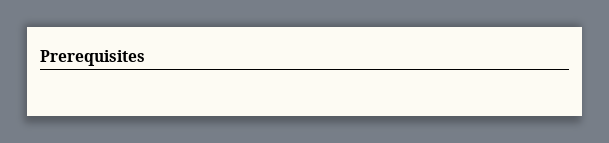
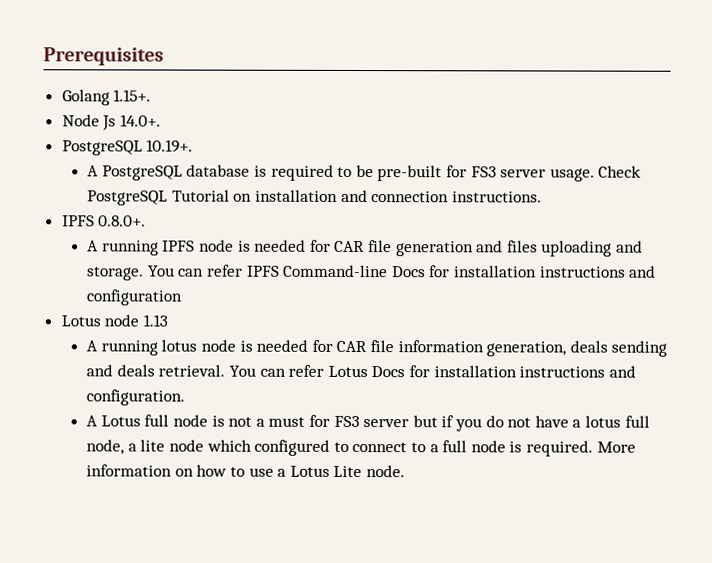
(145, 58) none -> [61,89,152,106] [61,114,161,131] [61,139,194,156] [87,164,642,182] [87,189,542,206] [61,215,147,227] [87,239,643,257] [87,264,657,281] [86,289,183,306] [60,314,168,327] [86,339,668,357] [86,364,636,378] [86,389,186,406] [86,414,650,432] [86,439,636,457] [86,464,406,478] // Golang 1.15+. // Node Js 14.0+. // PostgreSQL 10.19+. // A PostgreSQL database is required to be pre-built for FS3 server usage. Check PostgreSQL Tutorial on installation and connection instructions. // IPFS 0.8.0+. // A running IPFS node is needed for CAR file generation and files uploading and storage. You can refer IPFS Command-line Docs for installation instructions and configuration // Lotus node 1.13 // A running lotus node is needed for CAR file information generation, deals sending and deals retrieval. You can refer Lotus Docs for installation instructions and configuration. // A Lotus full node is not a must for FS3 server but if you do not have a lotus full node, a lite node which configured to connect to a full node is required. More information on how to use a Lotus Lite node.

